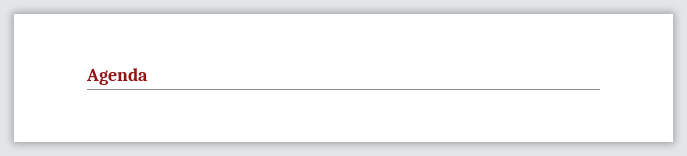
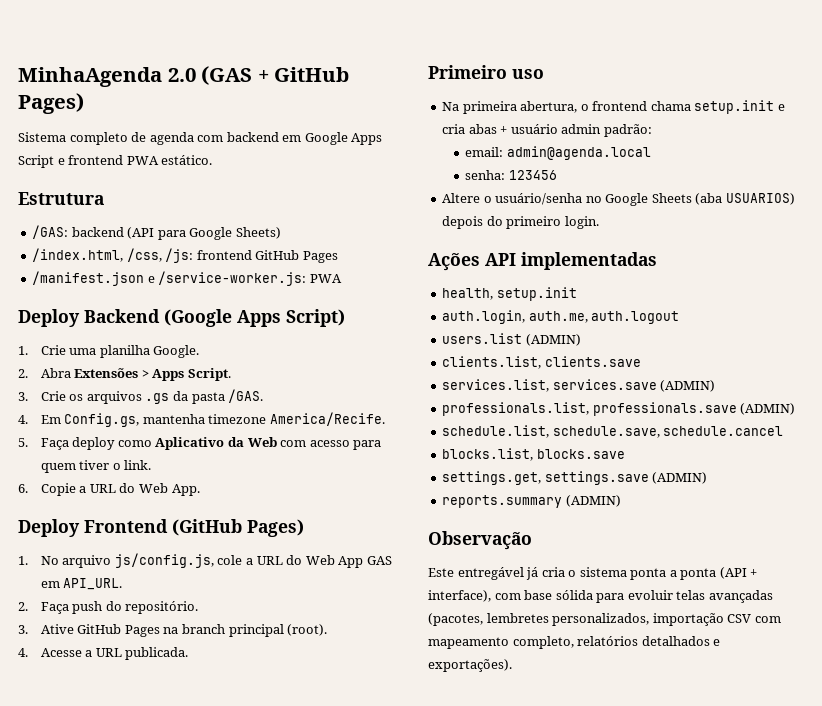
[86,68,148,85] Agenda -> [18,66,350,87] [18,93,84,114] [18,132,383,145] [18,155,213,168] [18,192,104,205] [32,225,281,240] [32,248,338,263] [32,271,342,286] [18,309,345,327] [18,345,200,358] [18,368,232,381] [18,389,264,404] [18,412,386,427] [18,437,382,450] [40,460,152,473] [18,483,200,496] [18,519,304,537] [18,553,392,568] [40,578,123,590] [18,601,199,614] [18,624,328,637] [18,647,189,660] [428,65,544,79] [442,100,785,114] [442,124,652,137] [465,146,651,160] [465,170,557,180] [442,193,795,206] [442,216,599,229] [428,252,657,271] [442,287,577,301] [442,310,680,324] [442,333,581,346] [442,356,641,369] [442,379,716,392] [442,402,796,416] [442,425,784,438] [442,448,625,461] [442,471,708,485] [442,495,621,508] [428,531,532,550] [428,567,758,580] [428,590,773,603] [428,613,781,626] [428,636,721,649] [428,659,512,672] MinhaAgenda 2.0 (GAS + GitHub Pages) // Sistema completo de agenda com backend em Google Apps Script e frontend PWA estático. // Estrutura // /GAS: backend (API para Google Sheets) // /index.html, /css, /js: frontend GitHub Pages // /manifest.json e /service-worker.js: PWA // Deploy Backend (Google Apps Script) // 1. Crie uma planilha Google. // 2. Abra Extensões > Apps Script. // 3. Crie os arquivos .gs da pasta /GAS. // 4. Em Config.gs, mantenha timezone America/Recife. // 5. Faça deploy como Aplicativo da Web com acesso para quem tiver o link. // 6. Copie a URL do Web App. // Deploy Frontend (GitHub Pages) // 1. No arquivo js/config.js, cole a URL do Web App GAS em API_URL. // 2. Faça push do repositório. // 3. Ative GitHub Pages na branch principal (root). // 4. Acesse a URL publicada. // Primeiro uso // Na primeira abertura, o frontend chama setup.init e cria abas + usuário admin padrão: // email: admin@agenda.local // senha: 123456 // Altere o usuário/senha no Google Sheets (aba USUARIOS) depois do primeiro login. // Ações API implementadas // health, setup.init // auth.login, auth.me, auth.logout // users.list (ADMIN) // clients.list, clients.save // services.list, services.save (ADMIN) // professionals.list, professionals.save (ADMIN) // schedule.list, schedule.save, schedule.cancel // blocks.list, blocks.save // settings.get, settings.save (ADMIN) // reports.summary (ADMIN) // Observação // Este entregável já cria o sistema ponta a ponta (API + interface), com base sólida para evoluir telas avançadas (pacotes, lembretes personalizados, importação CSV com mapeamento completo, relatórios detalhados e exportações).

